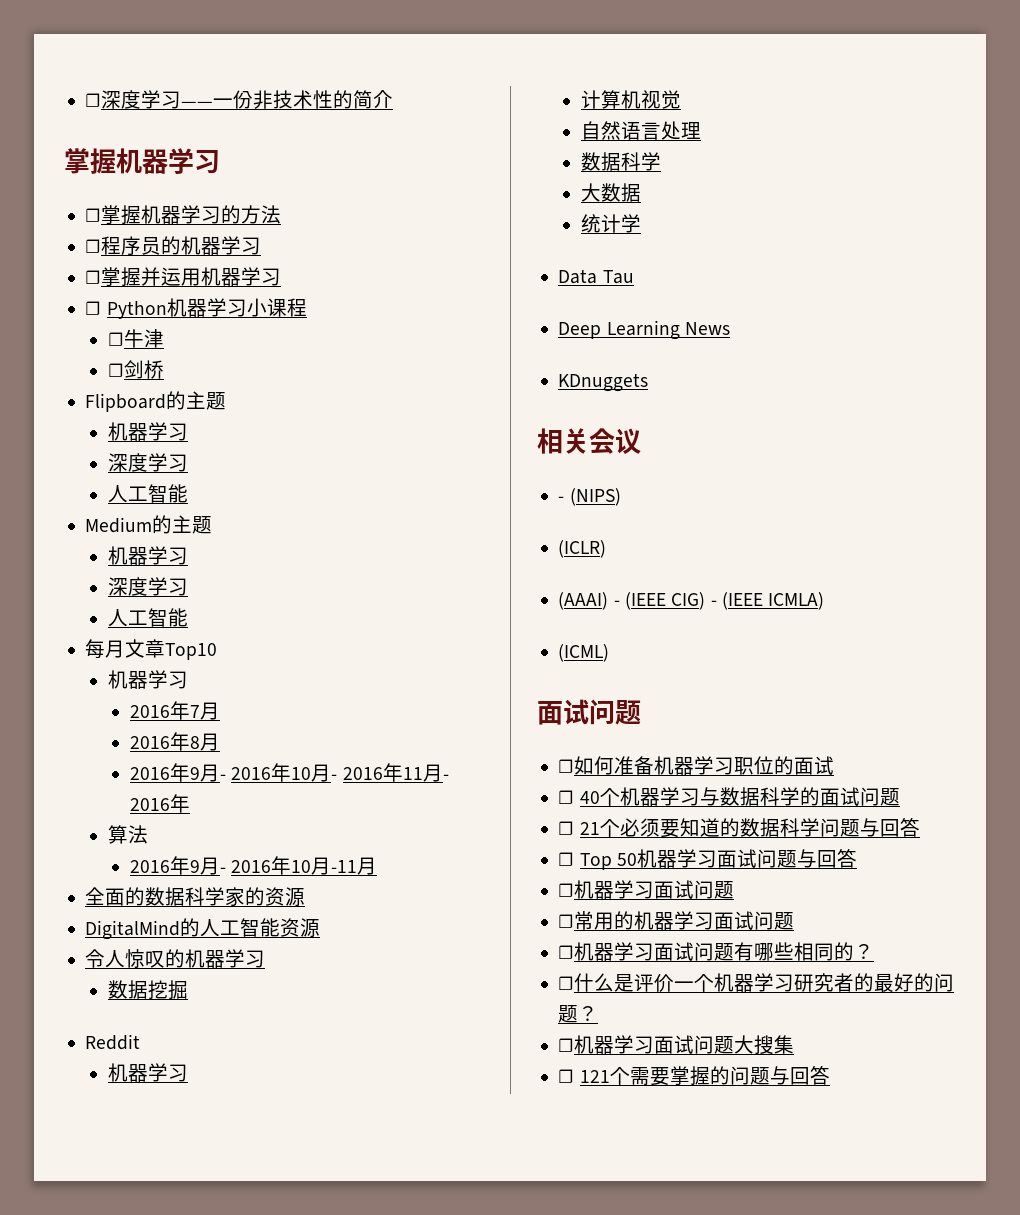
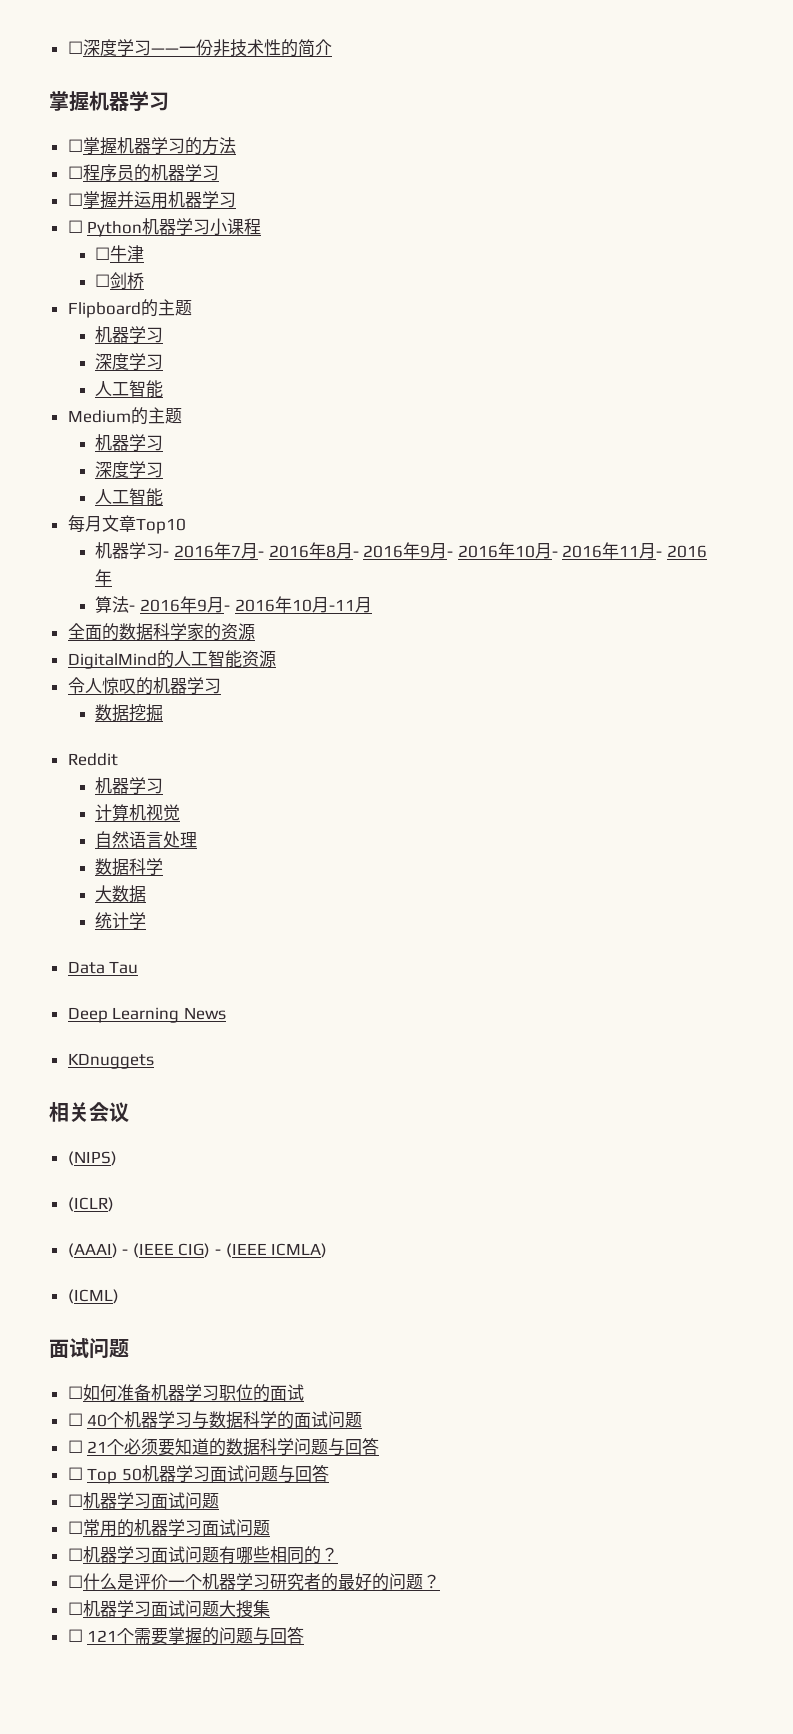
(188, 680) // -> [163,551,170,557] -
(221, 711) // -> [258,551,265,557] -
(221, 742) // -> [352,551,359,557] -
(148, 834) // -> [129,605,136,611] -
[558,496,565,502] - -> (129, 1112) none

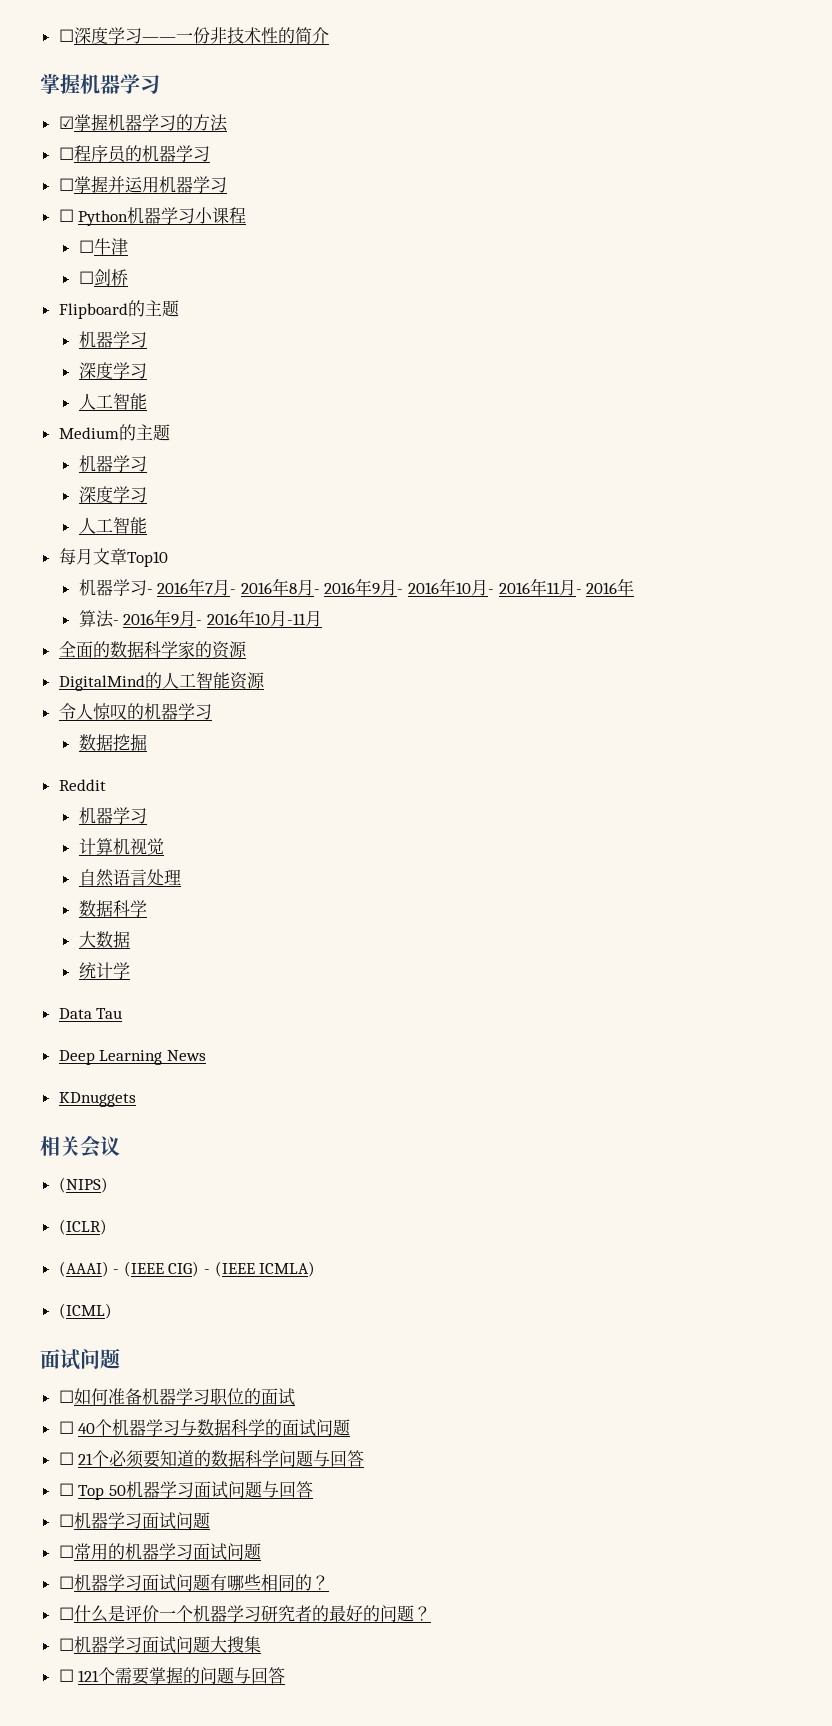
[67,139,83,152] ☐ -> [58,116,74,129] ☑

